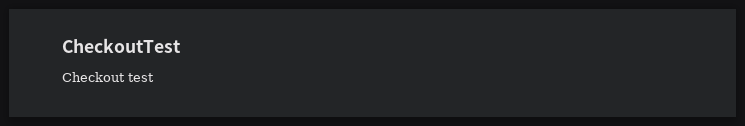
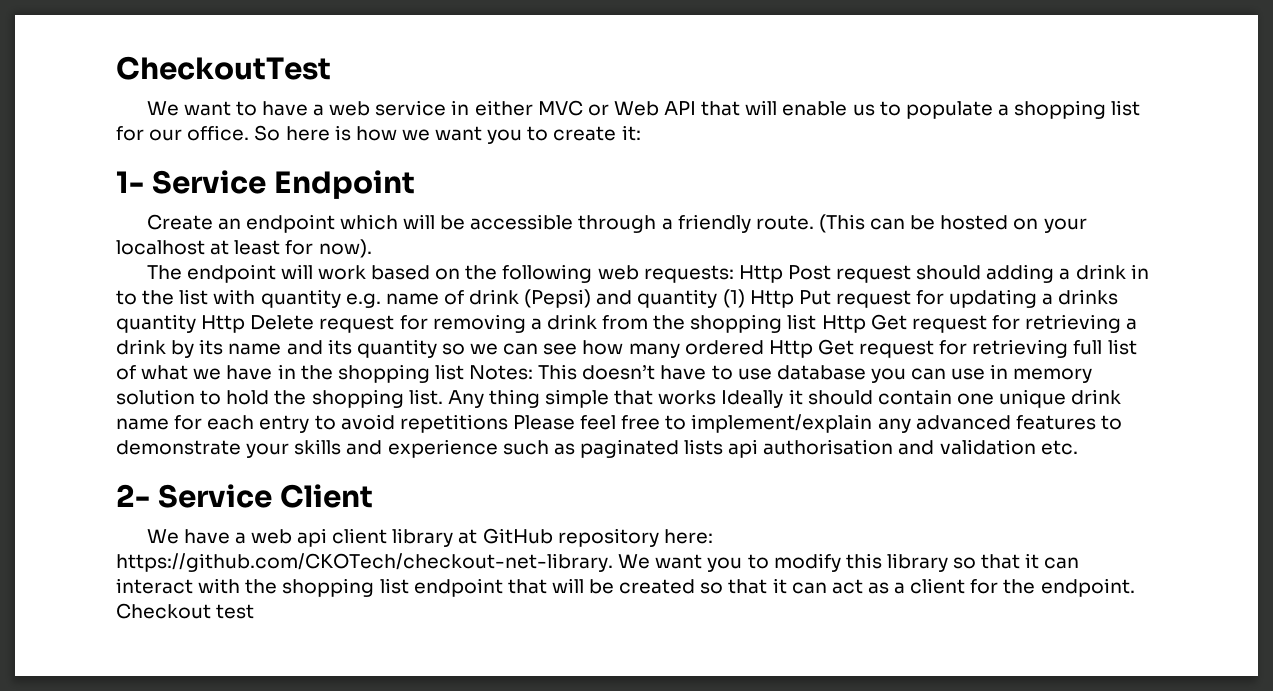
(181, 45) none -> [146,100,1141,119] [116,125,641,144] [116,170,415,199] [146,214,1087,233] [116,239,372,258] [146,264,1149,283] [116,289,1119,308] [116,314,1138,333] [116,339,1137,358] [116,364,1093,383] [116,389,1122,408] [116,414,1122,433] [116,439,1078,458] [116,484,373,508] [146,528,713,547] [116,553,1080,572] [116,578,1135,597] We want to have a web service in either MVC or Web API that will enable us to populate a shopping list for our office. So here is how we want you to create it: // 1- Service Endpoint // Create an endpoint which will be accessible through a friendly route. (This can be hosted on your localhost at least for now). // The endpoint will work based on the following web requests: Http Post request should adding a drink in to the list with quantity e.g. name of drink (Pepsi) and quantity (1) Http Put request for updating a drinks quantity Http Delete request for removing a drink from the shopping list Http Get request for retrieving a drink by its name and its quantity so we can see how many ordered Http Get request for retrieving full list of what we have in the shopping list Notes: This doesn’t have to use database you can use in memory solution to hold the shopping list. Any thing simple that works Ideally it should contain one unique drink name for each entry to avoid repetitions Please feel free to implement/explain any advanced features to demonstrate your skills and experience such as paginated lists api authorisation and validation etc. // 2- Service Client // We have a web api client library at GitHub repository here: https://github.com/CKOTech/checkout-net-library. We want you to modify this library so that it can interact with the shopping list endpoint that will be created so that it can act as a client for the endpoint.

